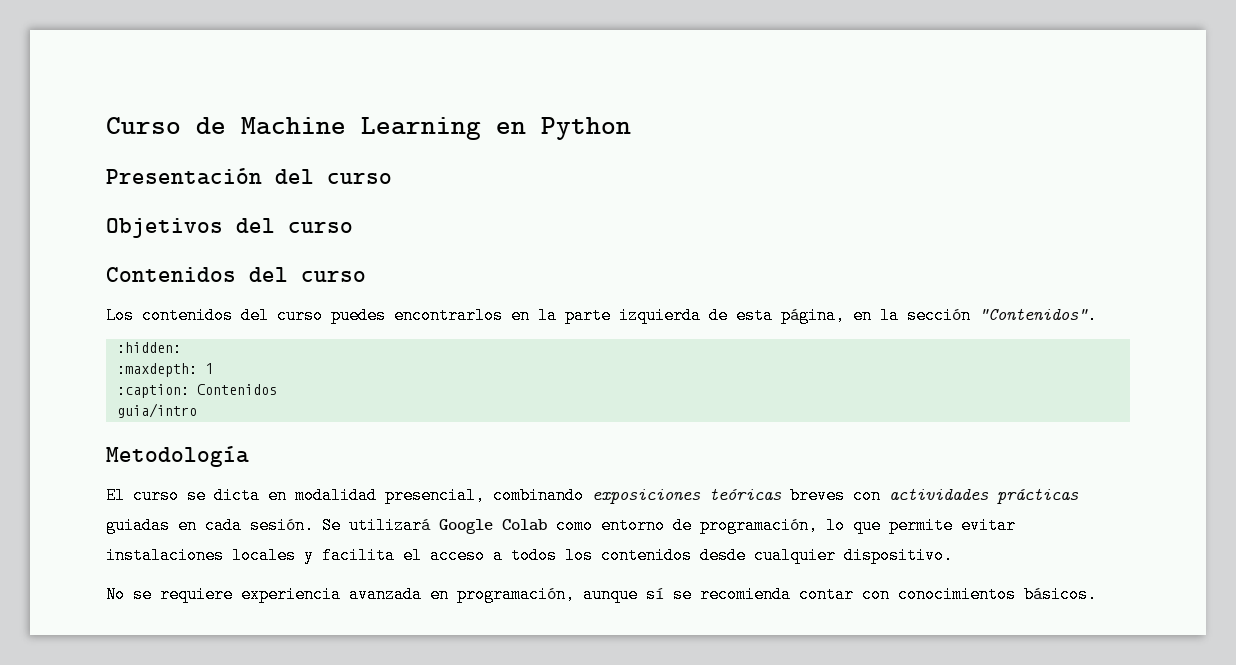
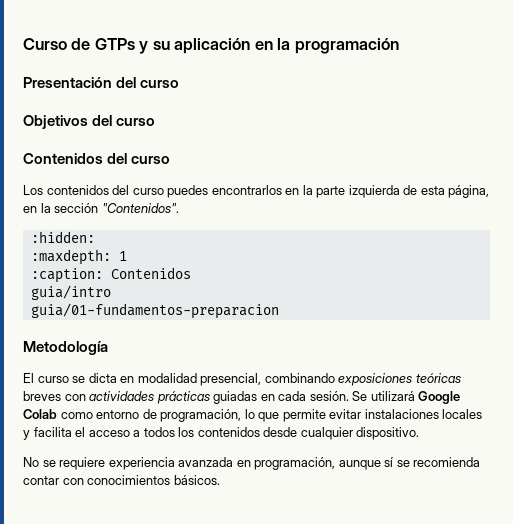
[241,117,631,140] Machine Learning en Python -> [94,38,399,54] GTPs y su aplicación en la programación
(197, 410) none -> [30,303,279,319] // guia/01-fundamentos-preparacion

